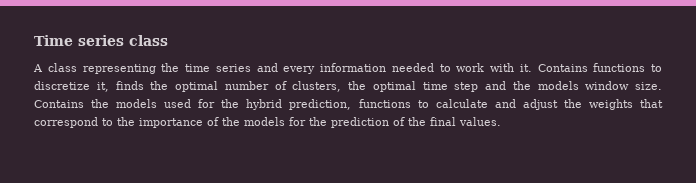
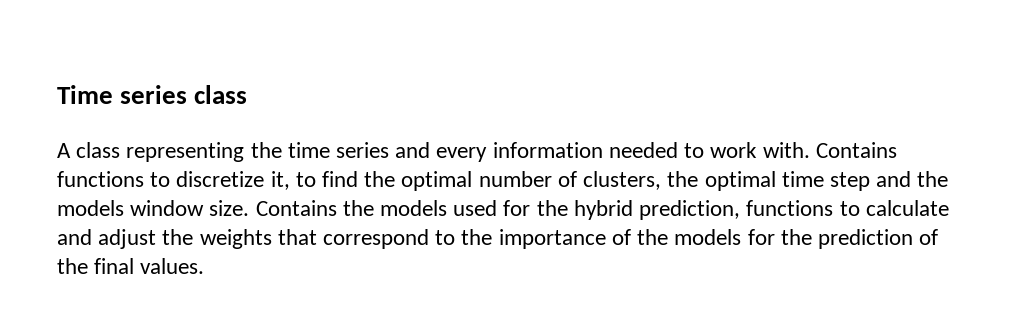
[490,63,532,72] with it. -> [762,142,810,158] with.
[115,81,144,90] finds -> [295,171,359,187] to find

